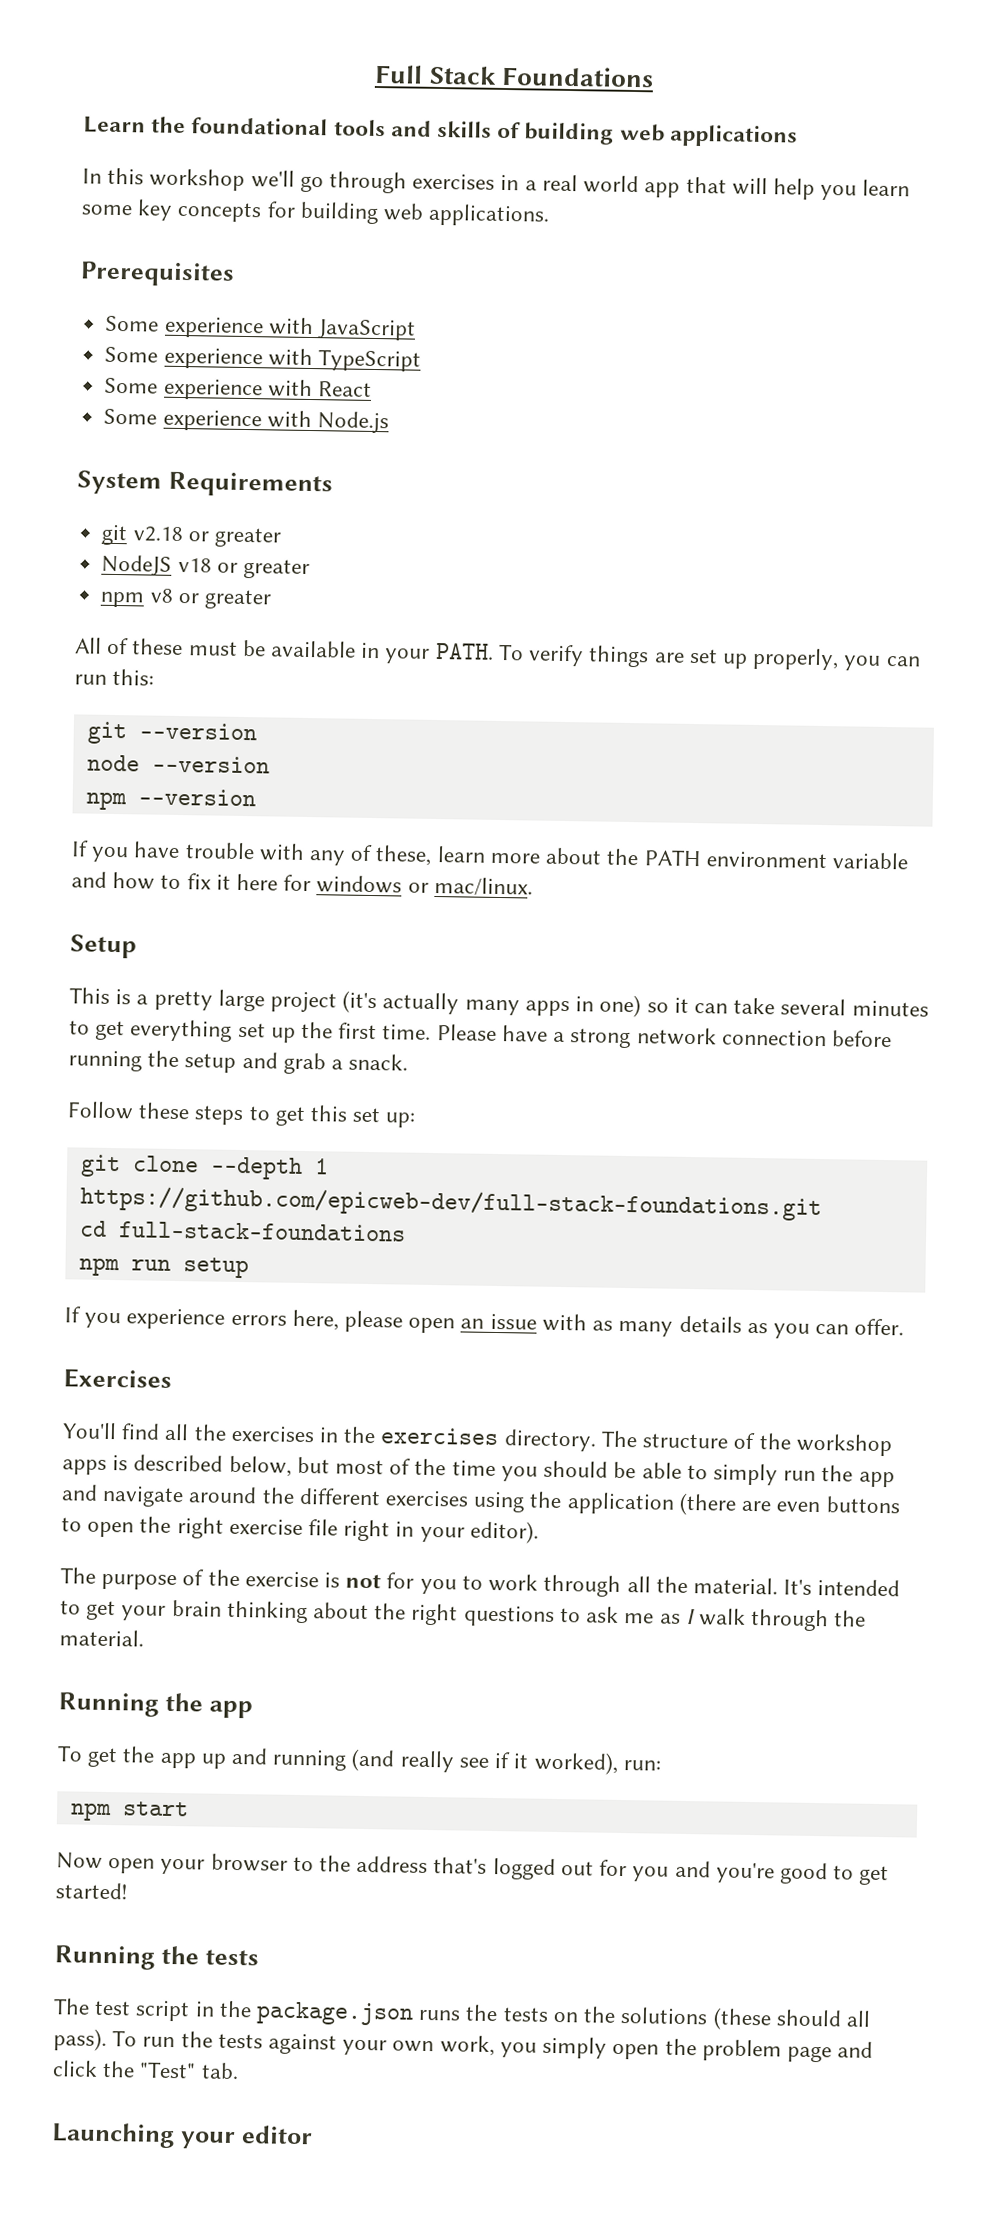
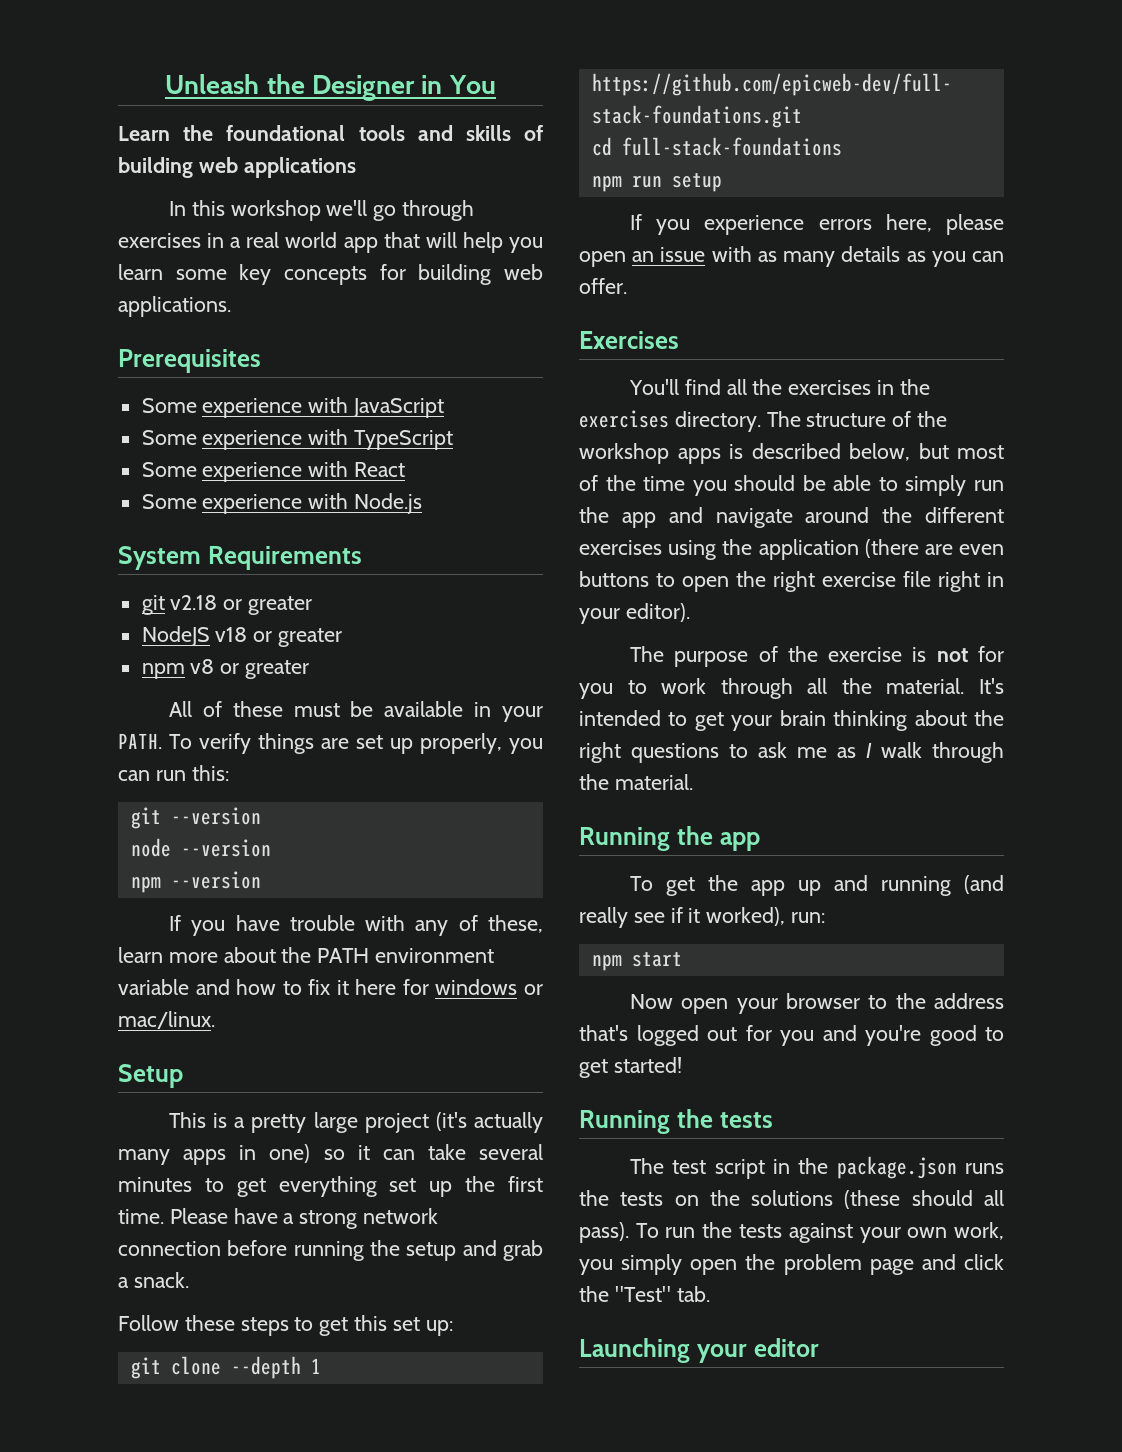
[374,64,654,88] Full Stack Foundations -> [165,74,496,101] Unleash the Designer in You

